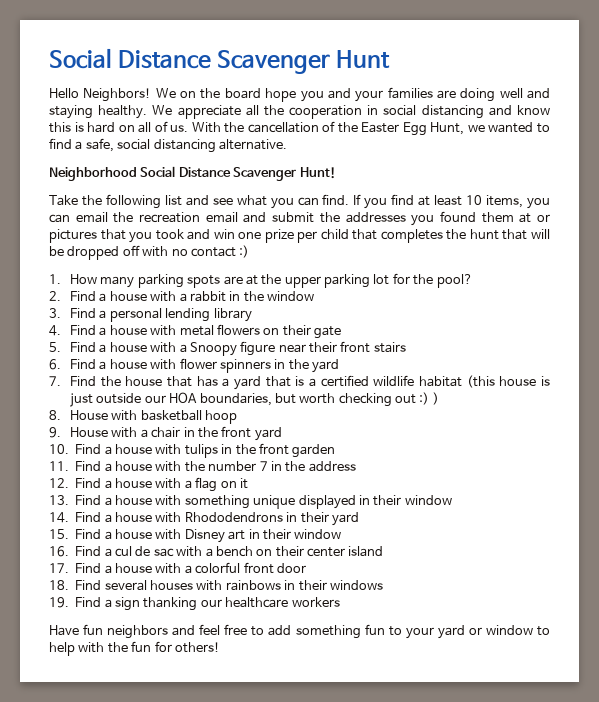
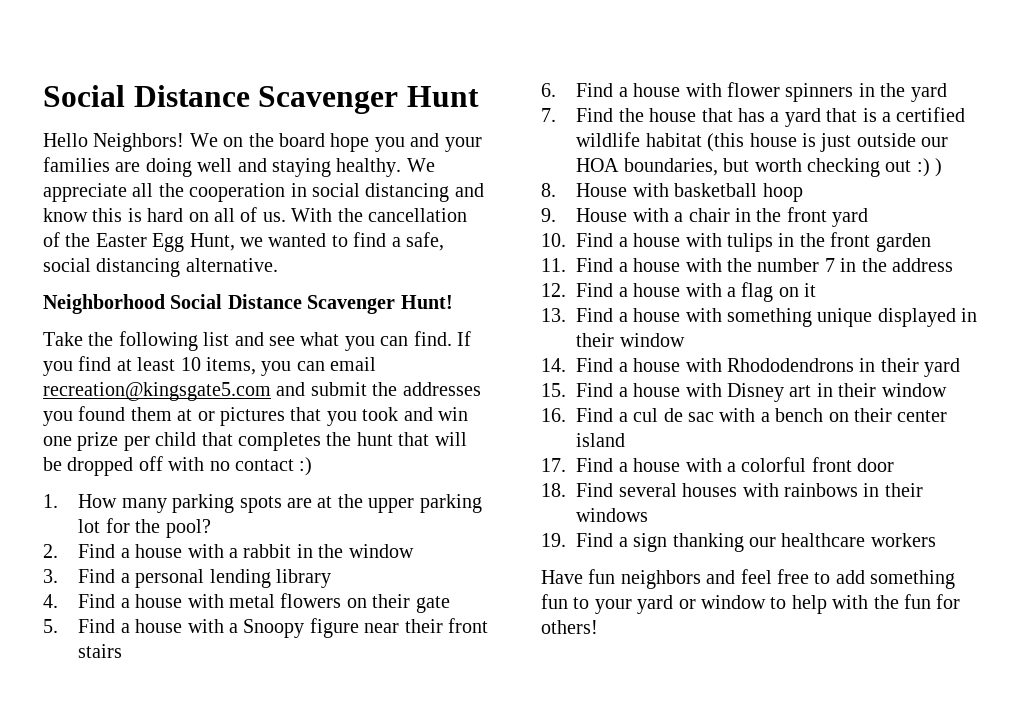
[113,212,238,223] the recreation email -> [43,382,271,401] recreation@kingsgate5.com

